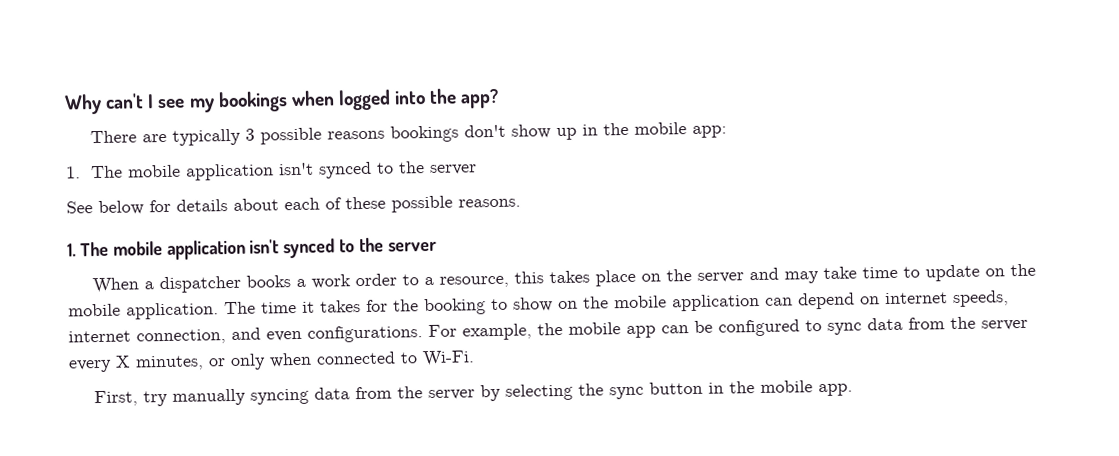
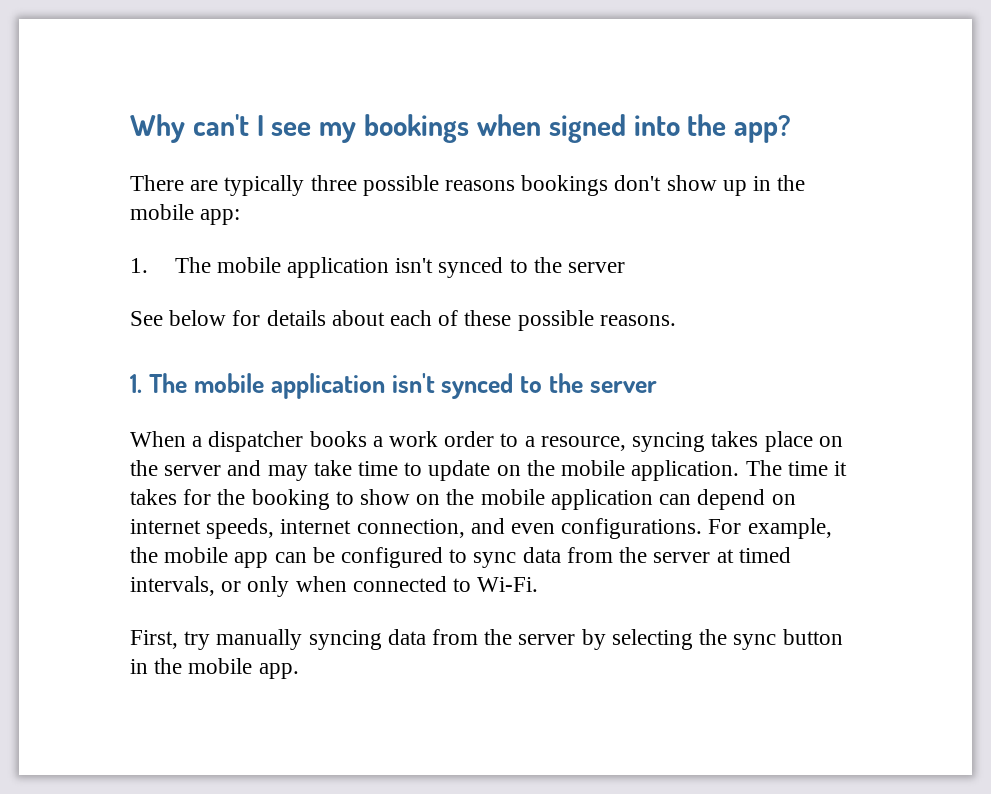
[337,89,391,111] logged -> [548,114,626,143] signed
[245,128,256,141] 3 -> [310,175,357,191] three
[514,271,545,284] this -> [632,432,706,452] syncing
[68,355,204,373] every X minutes, -> [716,547,791,563] [130,576,215,596] at timed intervals,

